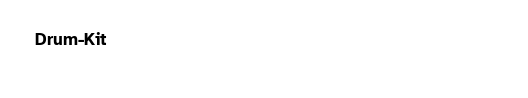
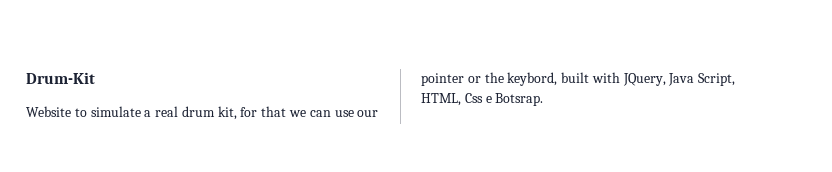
(107, 38) none -> [26,106,379,120] [421,72,736,86] [421,93,544,106] // Website to simulate a real drum kit, for that we can use our pointer or the keybord, built with JQuery, Java Script, HTML, Css e Botsrap.

